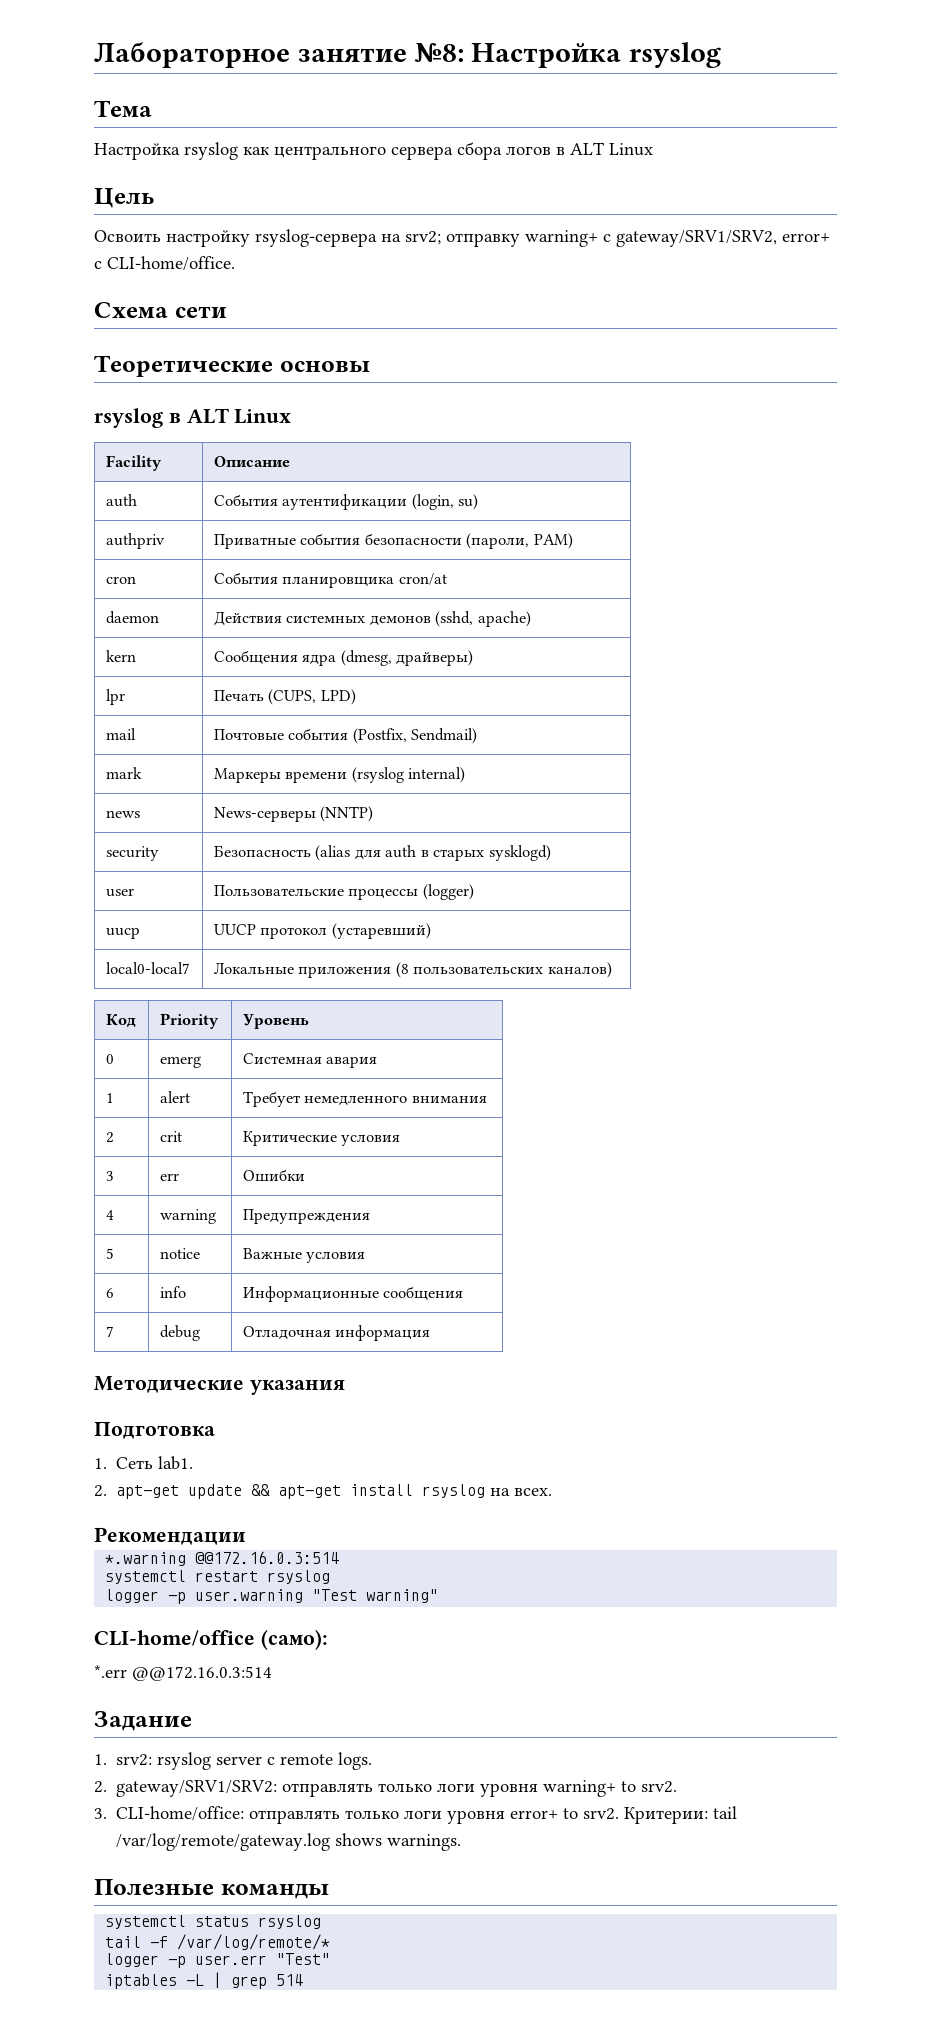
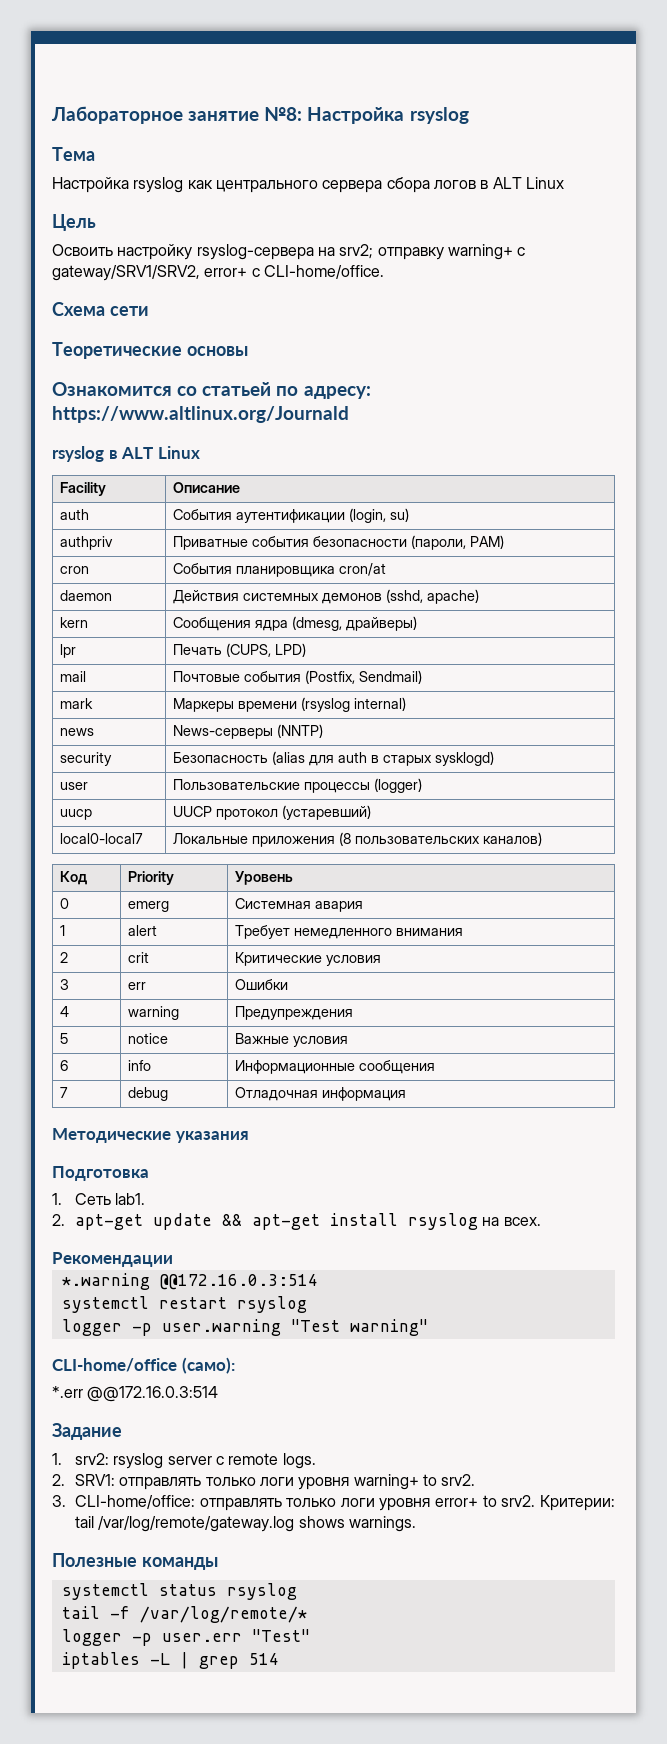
(370, 366) none -> [52,382,371,399] [52,406,349,423] // Ознакомится со статьей по адресу: https://www.altlinux.org/Journald
[116,1780,278,1797] gateway/SRV1/SRV2: -> [74,1474,115,1486] SRV1:

